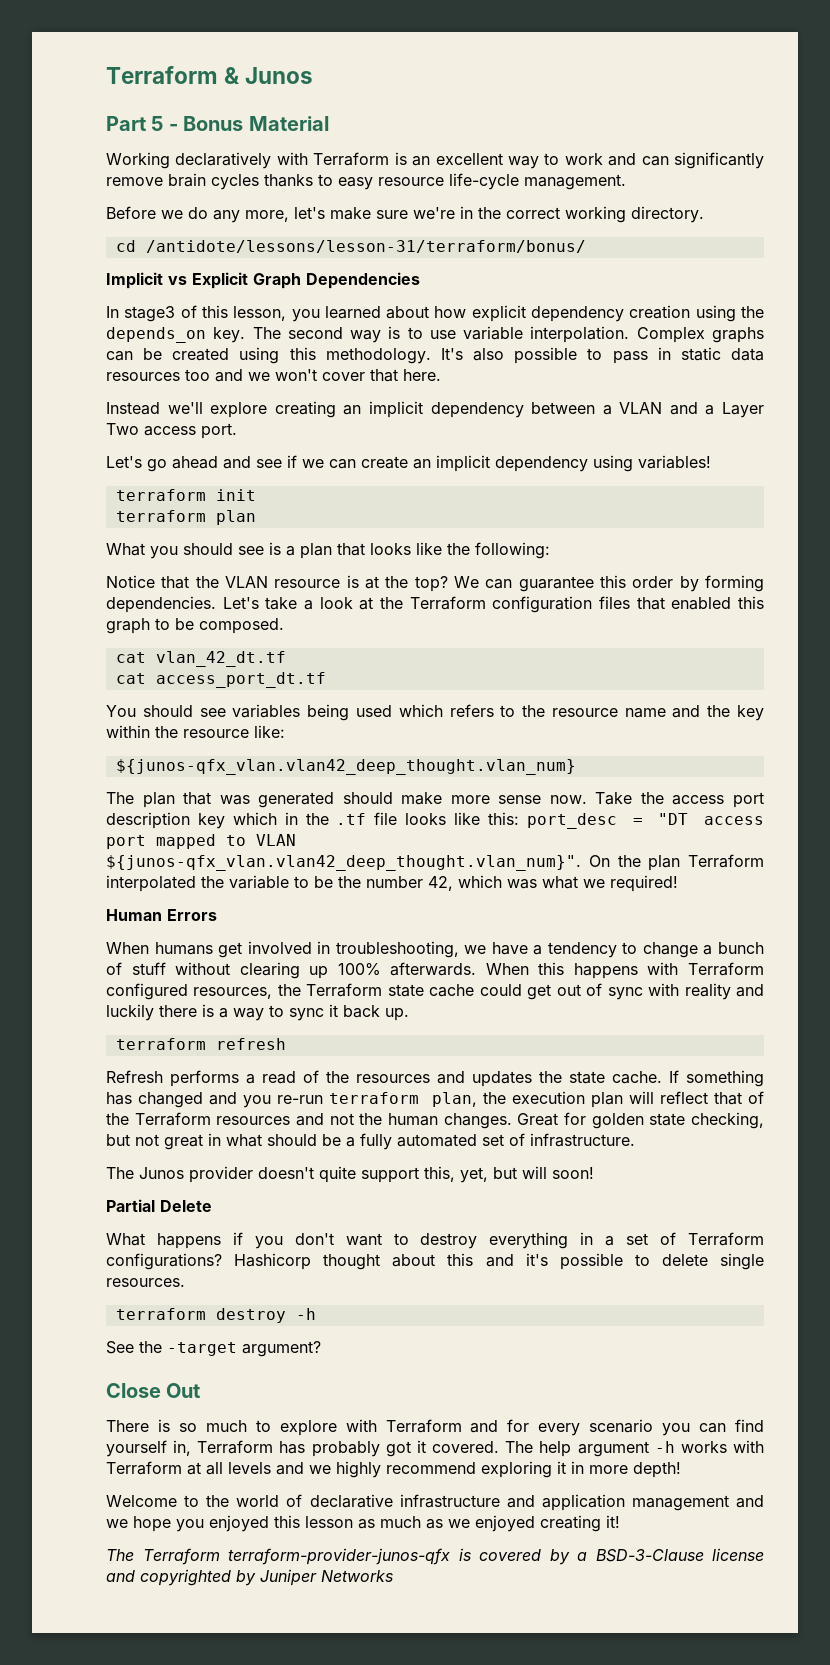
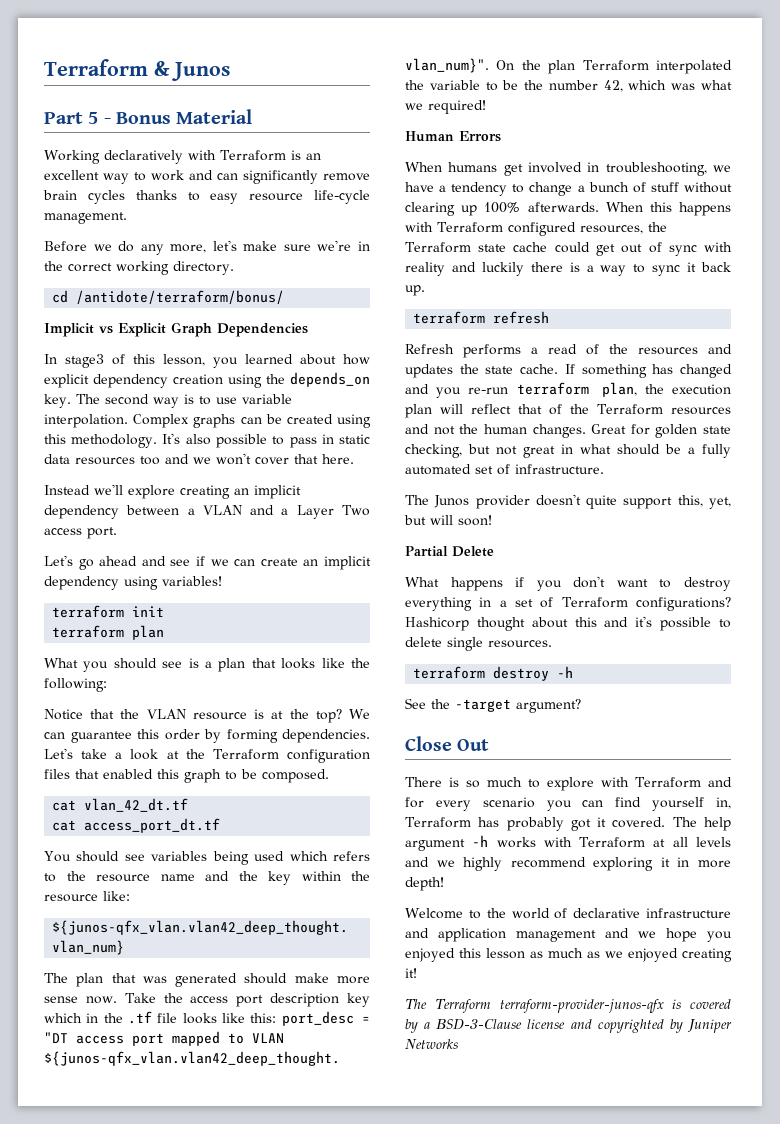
[145,240,586,253] /antidote/lessons/lesson-31/terraform/bonus/ -> [76,290,285,304] /antidote/terraform/bonus/

